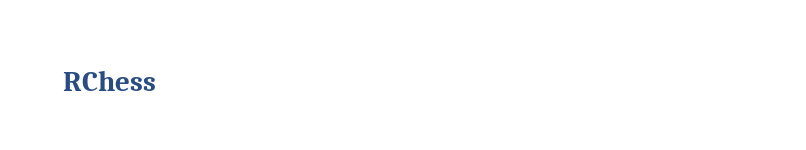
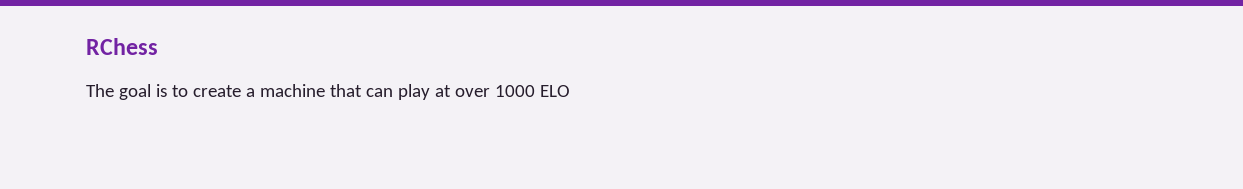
(156, 80) none -> [86,84,570,100] // The goal is to create a machine that can play at over 1000 ELO

